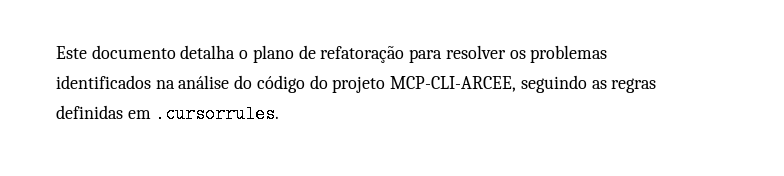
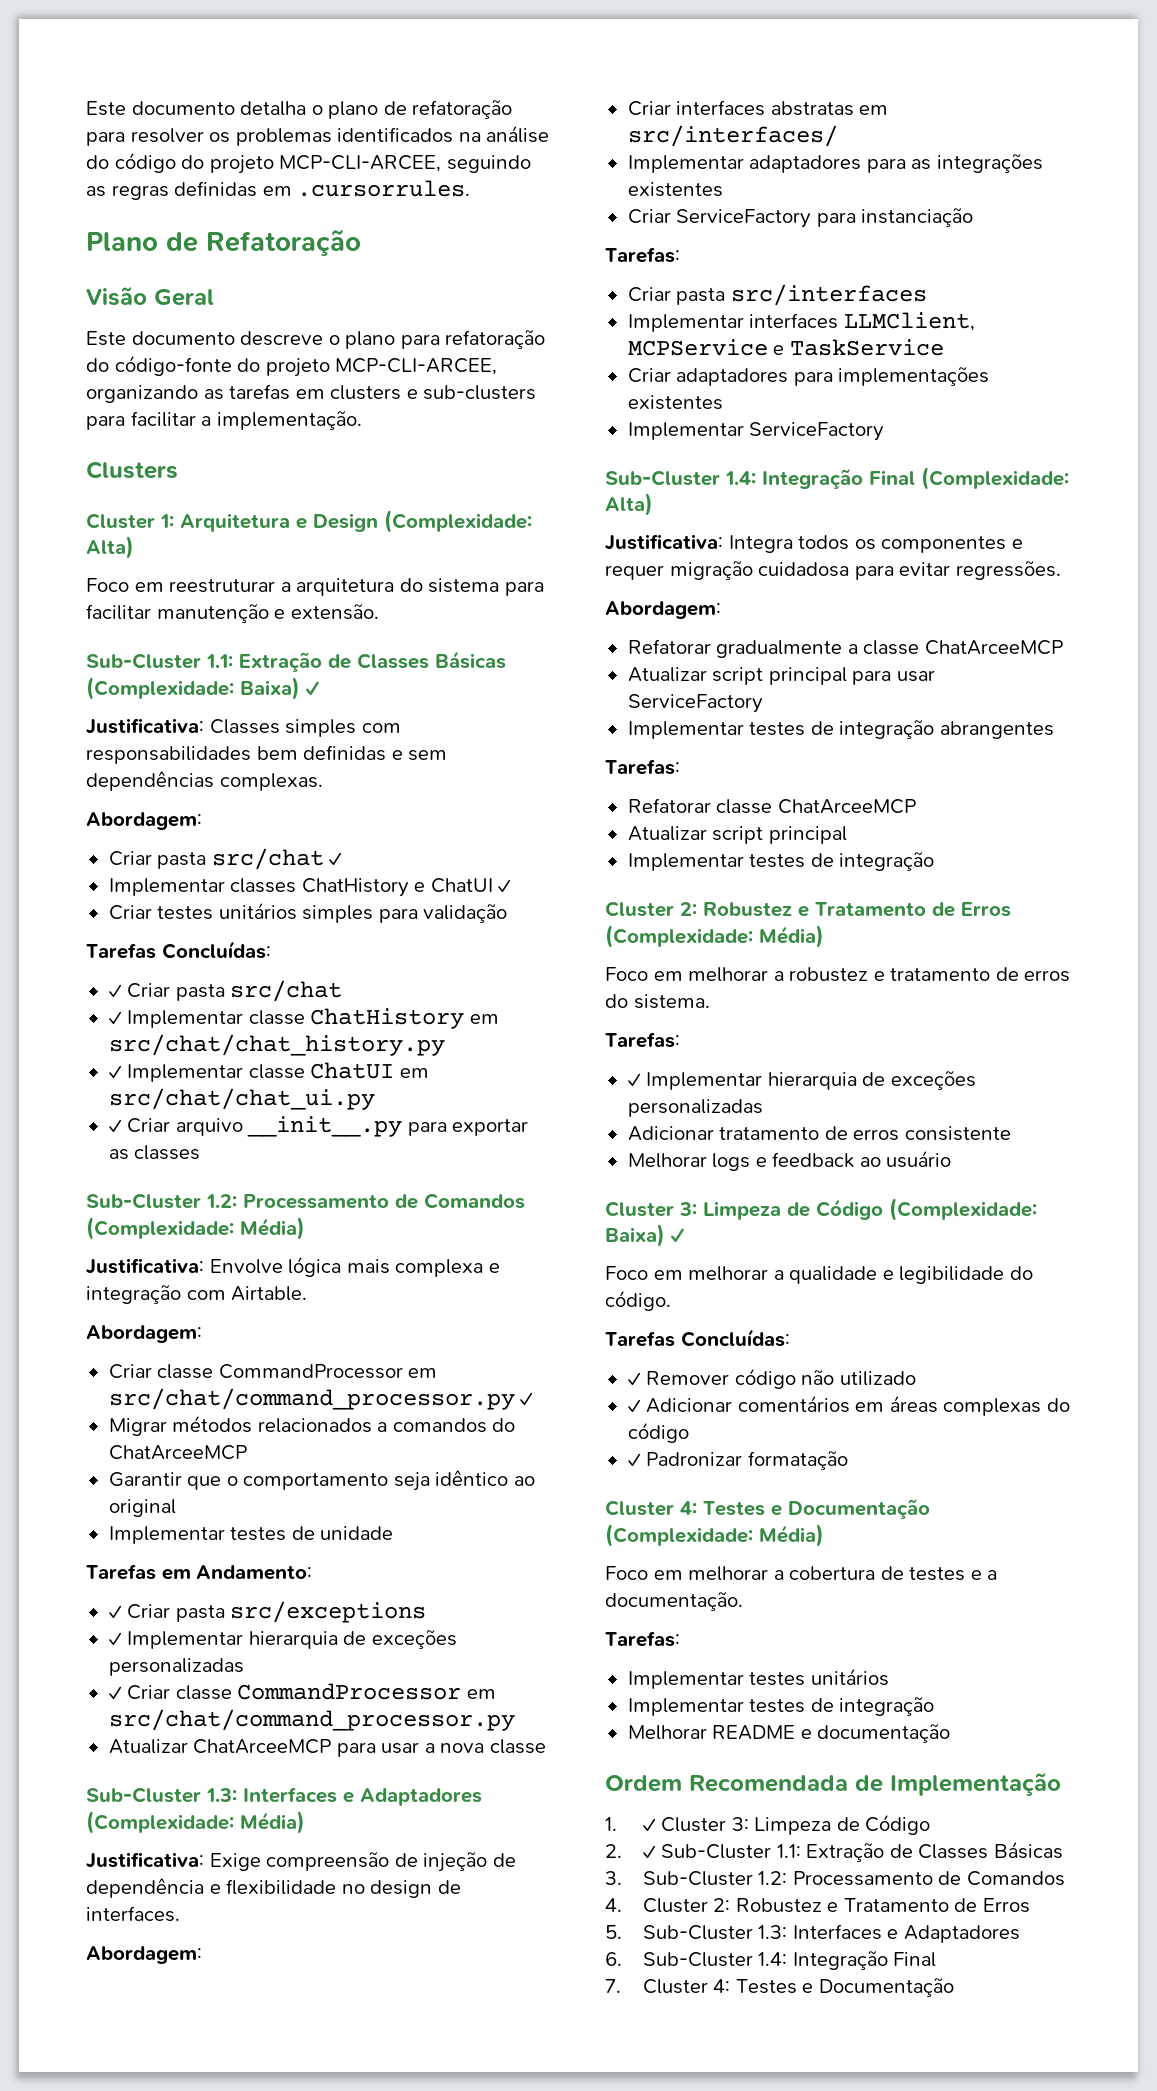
(280, 114) none -> [86,230,361,256] [86,287,214,306] [86,330,546,349] [86,355,498,377] [86,384,537,403] [86,411,362,430] [86,461,178,479] [86,510,532,533] [86,536,134,559] [86,578,544,596] [86,604,379,623] [86,651,506,672] [86,677,319,700] [86,718,401,737] [86,745,448,764] [86,771,323,791] [86,812,202,830] [108,848,343,870] [108,878,512,897] [108,902,508,923] [86,941,271,959] [108,980,343,1002] [108,1008,499,1029] [108,1034,445,1056] [108,1062,429,1082] [108,1088,375,1110] [108,1116,529,1137] [108,1145,201,1160] [86,1193,525,1209] [86,1217,305,1240] [86,1256,500,1277] [86,1285,308,1304] [86,1325,202,1343] [108,1364,438,1379] [108,1388,534,1410] [108,1415,516,1436] [108,1445,247,1460] [108,1470,535,1491] [108,1499,176,1517] [108,1526,394,1544] [86,1564,313,1580] [108,1601,427,1623] [108,1630,457,1649] [108,1658,244,1676] [108,1683,496,1700] [108,1709,515,1731] [108,1739,546,1757] [86,1787,482,1806] [86,1811,305,1834] [86,1852,516,1872] [86,1878,461,1898] [86,1906,180,1922] [86,1946,202,1964] [627,100,889,116] [627,125,838,147] [627,154,1043,173] [627,182,723,197] [627,208,974,228] [605,247,680,263] [627,284,927,306] [627,312,975,332] [627,339,944,356] [627,367,990,386] [627,395,723,410] [627,422,885,441] [605,467,1069,490] [605,493,653,516] [605,534,1023,553] [605,561,1061,580] [605,601,721,619] [627,639,1063,658] [627,667,935,685] [627,694,763,713] [627,720,1054,739] [605,759,680,775] [627,798,916,814] [627,826,847,844] [627,852,935,871] [605,901,1011,917] [605,925,824,948] [605,967,1071,982] [605,994,710,1009] [605,1032,680,1048] [627,1071,976,1090] [627,1099,763,1117] [627,1126,1011,1141] [627,1150,952,1171] [605,1198,1037,1221] [605,1224,684,1247] [605,1266,1033,1284] [605,1290,671,1311] [605,1329,790,1347] [627,1368,916,1389] [627,1395,1070,1416] [627,1422,689,1443] [627,1451,848,1470] [605,1499,930,1519] [605,1524,824,1547] [605,1566,998,1581] [605,1592,743,1611] [605,1631,680,1647] [627,1668,889,1689] [627,1697,935,1716] [627,1724,951,1743] [605,1773,1061,1796] [605,1814,931,1835] [605,1841,1063,1862] [605,1871,1065,1886] [605,1898,1030,1913] [605,1924,1020,1943] [605,1951,937,1970] [605,1978,954,1997] // Plano de Refatoração // Visão Geral // Este documento descreve o plano para refatoração do código-fonte do projeto MCP-CLI-ARCEE, organizando as tarefas em clusters e sub-clusters para facilitar a implementação. // Clusters // Cluster 1: Arquitetura e Design (Complexidade: Alta) // Foco em reestruturar a arquitetura do sistema para facilitar manutenção e extensão. // Sub-Cluster 1.1: Extração de Classes Básicas (Complexidade: Baixa) ✓ // Justificativa: Classes simples com responsabilidades bem definidas e sem dependências complexas. // Abordagem: // Criar pasta src/chat ✓ // Implementar classes ChatHistory e ChatUI ✓ // Criar testes unitários simples para validação // Tarefas Concluídas: // ✓ Criar pasta src/chat // ✓ Implementar classe ChatHistory em src/chat/chat_history.py // ✓ Implementar classe ChatUI em src/chat/chat_ui.py // ✓ Criar arquivo __init__.py para exportar as classes // Sub-Cluster 1.2: Processamento de Comandos (Complexidade: Média) // Justificativa: Envolve lógica mais complexa e integração com Airtable. // Abordagem: // Criar classe CommandProcessor em src/chat/command_processor.py ✓ // Migrar métodos relacionados a comandos do ChatArceeMCP // Garantir que o comportamento seja idêntico ao original // Implementar testes de unidade // Tarefas em Andamento: // ✓ Criar pasta src/exceptions // ✓ Implementar hierarquia de exceções personalizadas // ✓ Criar classe CommandProcessor em src/chat/command_processor.py // Atualizar ChatArceeMCP para usar a nova classe // Sub-Cluster 1.3: Interfaces e Adaptadores (Complexidade: Média) // Justificativa: Exige compreensão de injeção de dependência e flexibilidade no design de interfaces. // Abordagem: // Criar interfaces abstratas em src/interfaces/ // Implementar adaptadores para as integrações existentes // Criar ServiceFactory para instanciação // Tarefas: // Criar pasta src/interfaces // Implementar interfaces LLMClient, MCPService e TaskService // Criar adaptadores para implementações existentes // Implementar ServiceFactory // Sub-Cluster 1.4: Integração Final (Complexidade: Alta) // Justificativa: Integra todos os componentes e requer migração cuidadosa para evitar regressões. // Abordagem: // Refatorar gradualmente a classe ChatArceeMCP // Atualizar script principal para usar ServiceFactory // Implementar testes de integração abrangentes // Tarefas: // Refatorar classe ChatArceeMCP // Atualizar script principal // Implementar testes de integração // Cluster 2: Robustez e Tratamento de Erros (Complexidade: Média) // Foco em melhorar a robustez e tratamento de erros do sistema. // Tarefas: // ✓ Implementar hierarquia de exceções personalizadas // Adicionar tratamento de erros consistente // Melhorar logs e feedback ao usuário // Cluster 3: Limpeza de Código (Complexidade: Baixa) ✓ // Foco em melhorar a qualidade e legibilidade do código. // Tarefas Concluídas: // ✓ Remover código não utilizado // ✓ Adicionar comentários em áreas complexas do código // ✓ Padronizar formatação // Cluster 4: Testes e Documentação (Complexidade: Média) // Foco em melhorar a cobertura de testes e a documentação. // Tarefas: // Implementar testes unitários // Implementar testes de integração // Melhorar README e documentação // Ordem Recomendada de Implementação // 1. ✓ Cluster 3: Limpeza de Código // 2. ✓ Sub-Cluster 1.1: Extração de Classes Básicas // 3. Sub-Cluster 1.2: Processamento de Comandos // 4. Cluster 2: Robustez e Tratamento de Erros // 5. Sub-Cluster 1.3: Interfaces e Adaptadores // 6. Sub-Cluster 1.4: Integração Final // 7. Cluster 4: Testes e Documentação

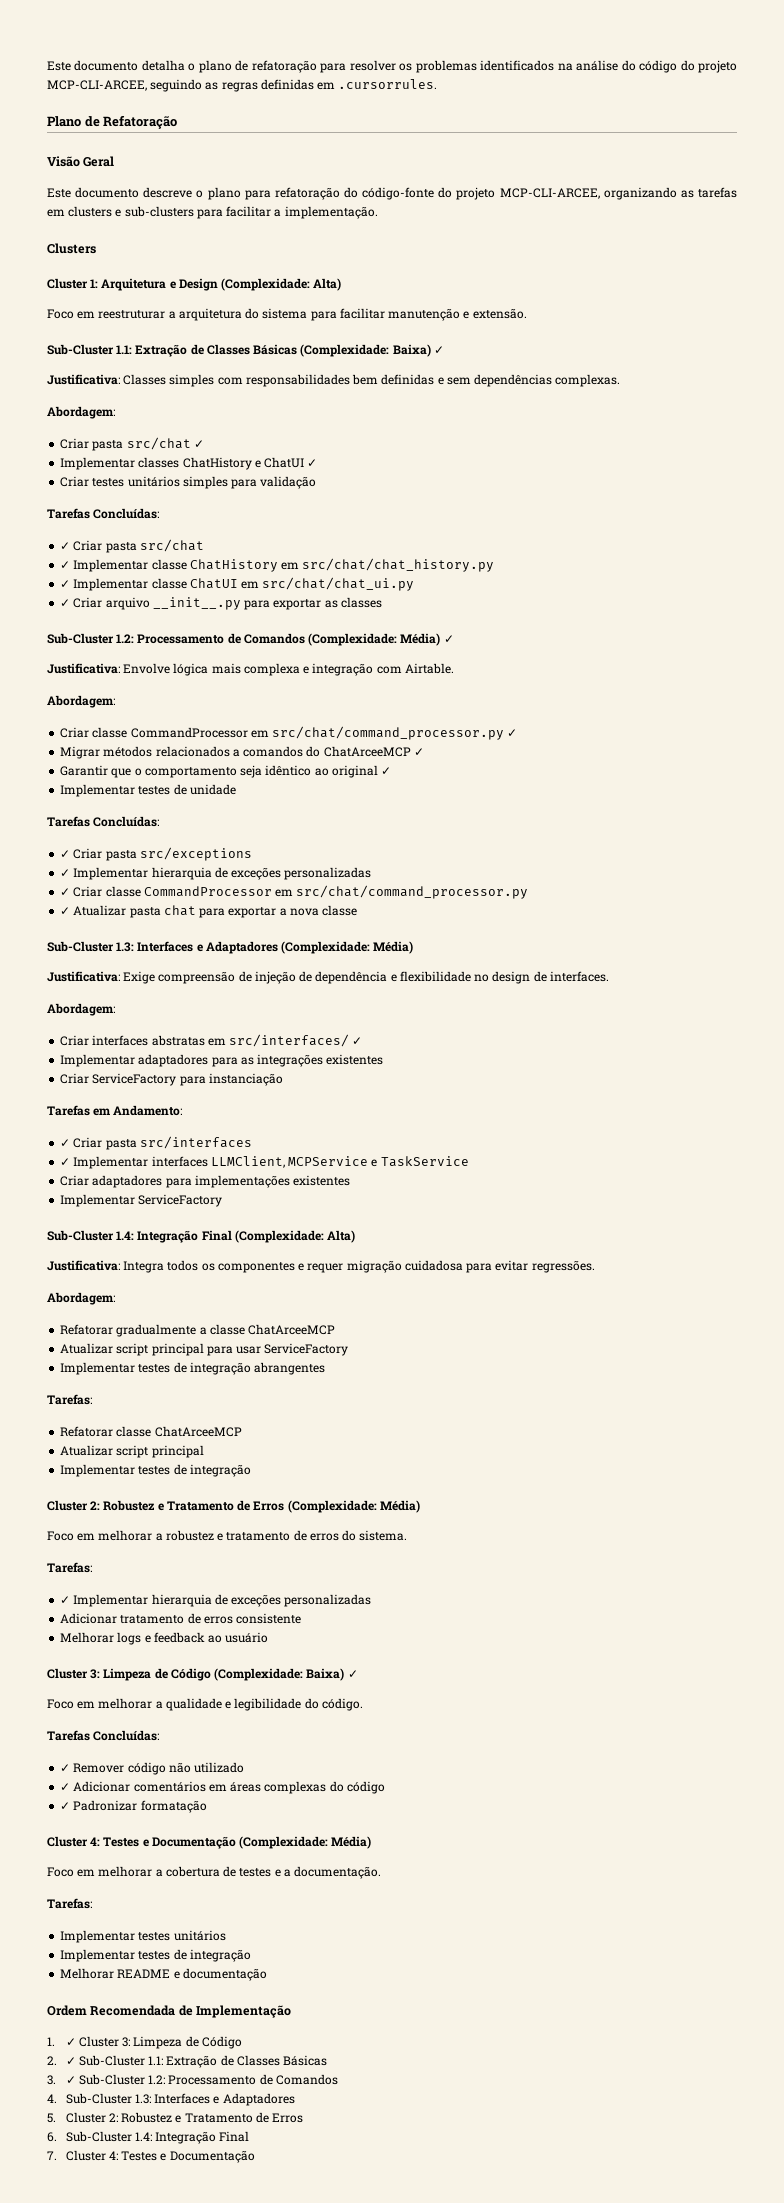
(305, 1228) none -> [443,635,454,643] ✓
(247, 1452) none -> [413,748,424,756] ✓
(176, 1508) none -> [381,767,392,775] ✓
[161,1565,313,1580] em Andamento: -> [93,816,160,827] Concluídas:
[108,1739,420,1757] Atualizar ChatArceeMCP para usar -> [60,905,277,918] ✓ Atualizar pasta chat para exportar
(838, 136) none -> [352,1037,363,1045] ✓
[605,247,680,263] Tarefas: // -> [47,1105,183,1116] [60,1139,71,1147] Tarefas em Andamento: // ✓
(927, 295) none -> [60,1158,71,1166] ✓
(622, 1878) none -> [65,2076,76,2084] ✓
[642,1898,1030,1913] [605,1924,1020,1943] Cluster 2: Robustez e Tratamento de Erros // 5. Sub-Cluster 1.3: Interfaces e Adaptadores -> [65,2093,295,2106] [47,2112,304,2123] Sub-Cluster 1.3: Interfaces e Adaptadores // 5. Cluster 2: Robustez e Tratamento de Erros

